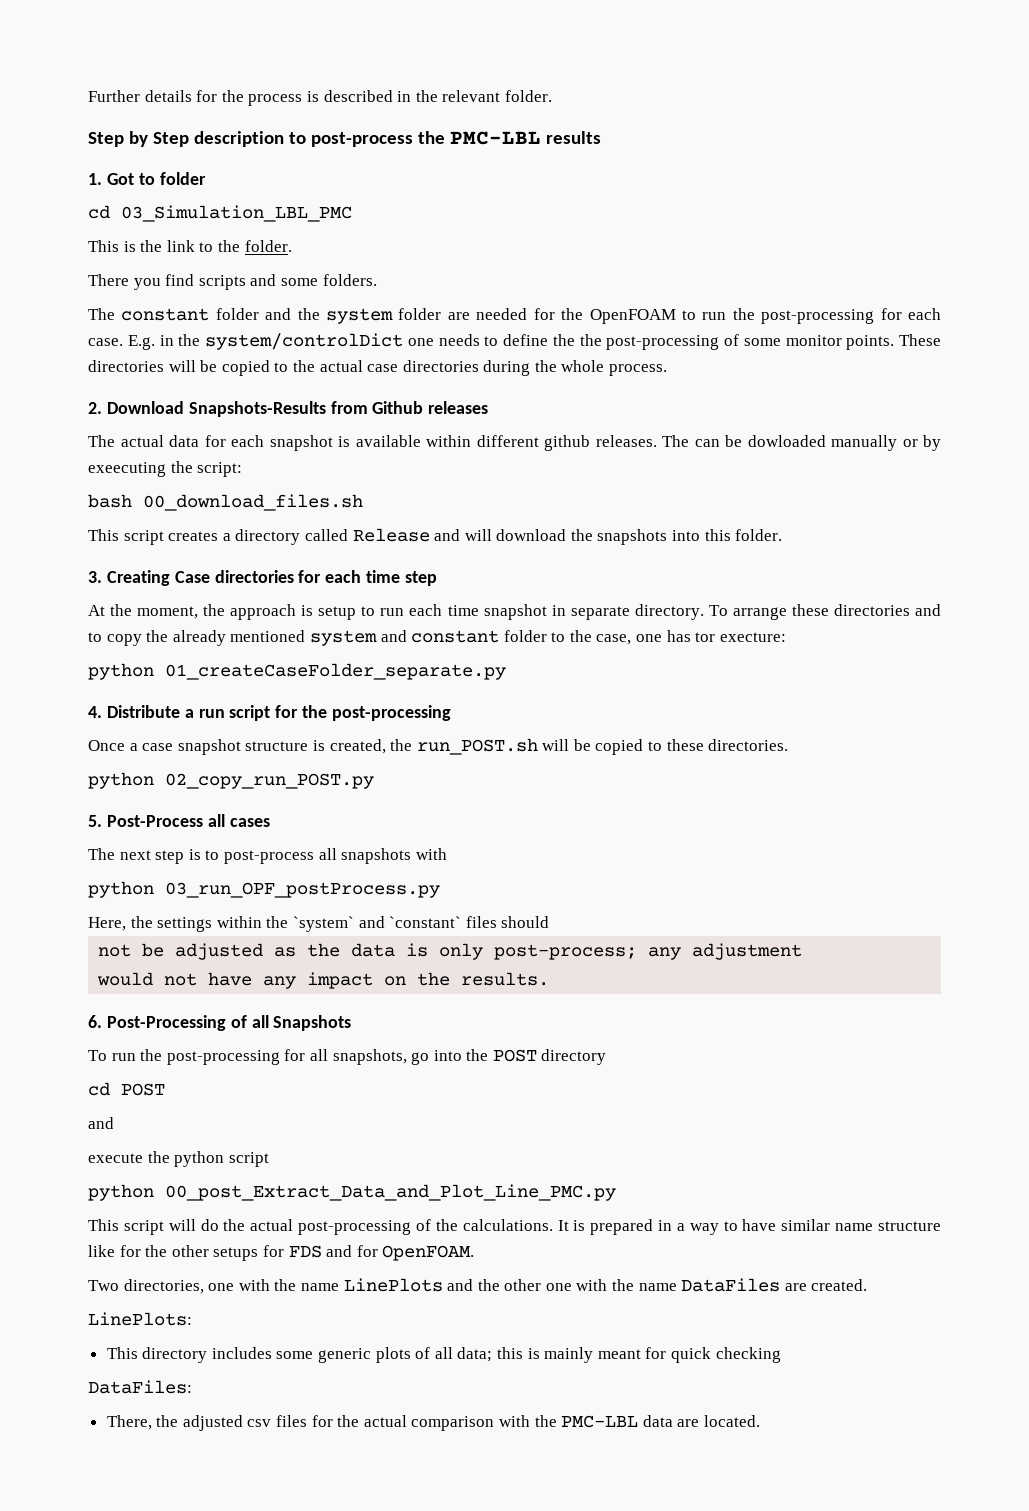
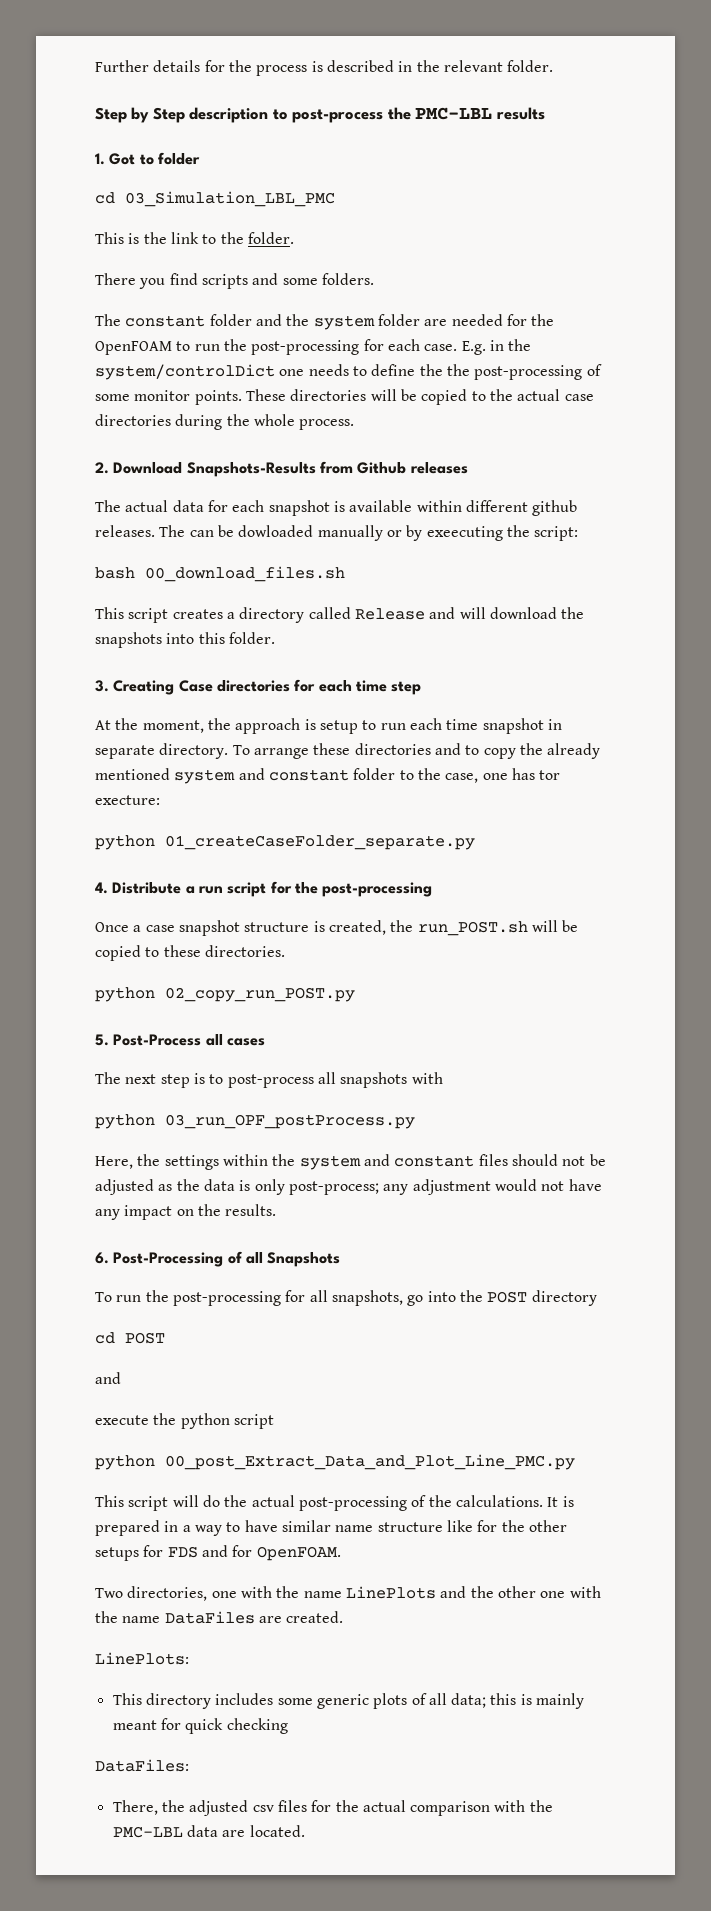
[292,916,462,932] `system` and `constant` -> [299,1154,475,1170] system and constant
(550, 922) // -> (558, 1160) none
(803, 951) // -> (491, 1187) none

